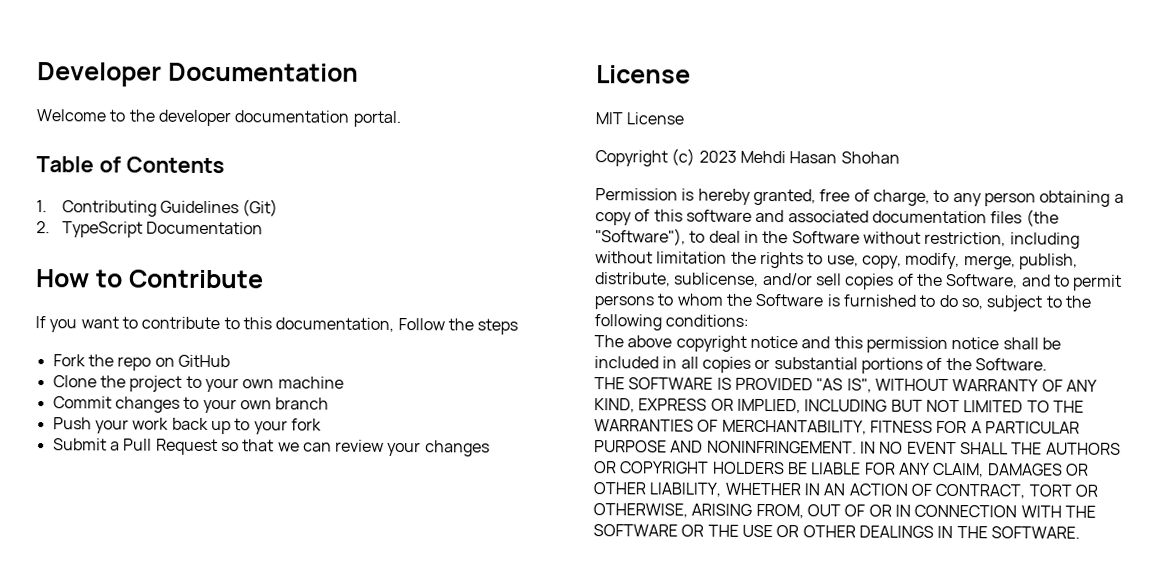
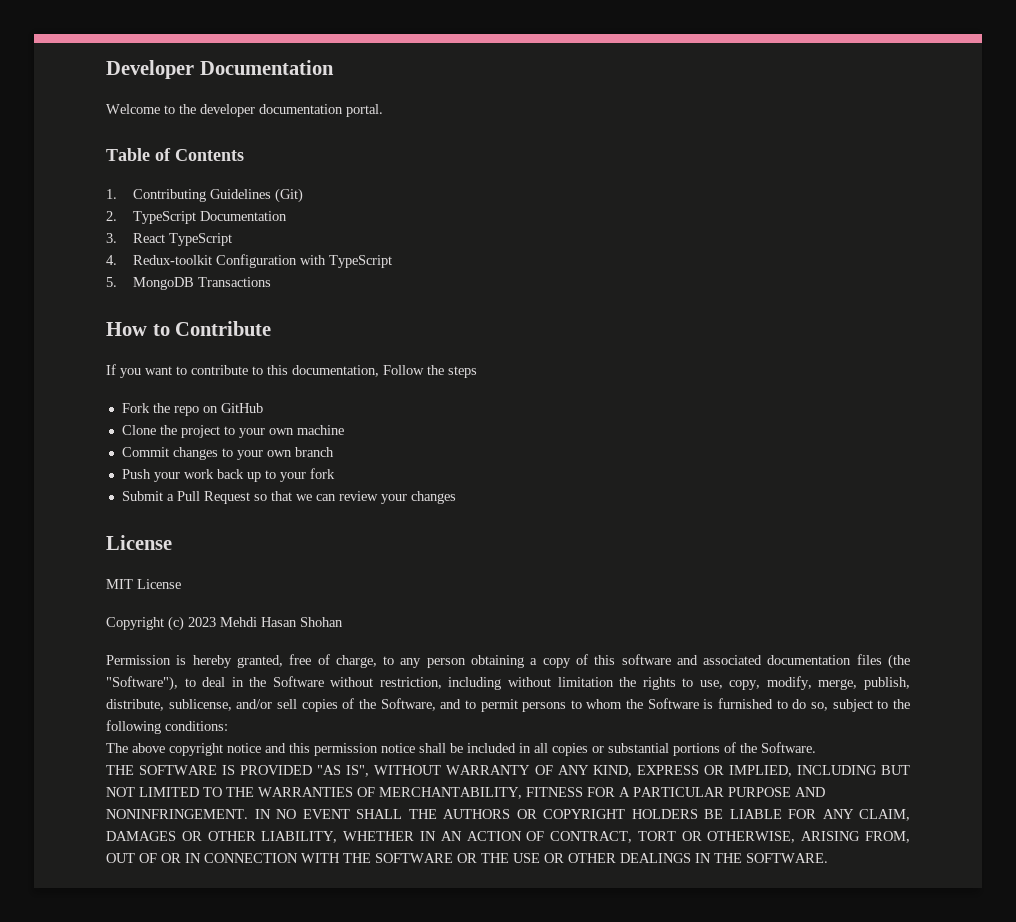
(264, 228) none -> [106,233,233,246] [106,254,393,268] [106,277,272,290] // 3. React TypeScript // 4. Redux-toolkit Configuration with TypeScript // 5. MongoDB Transactions

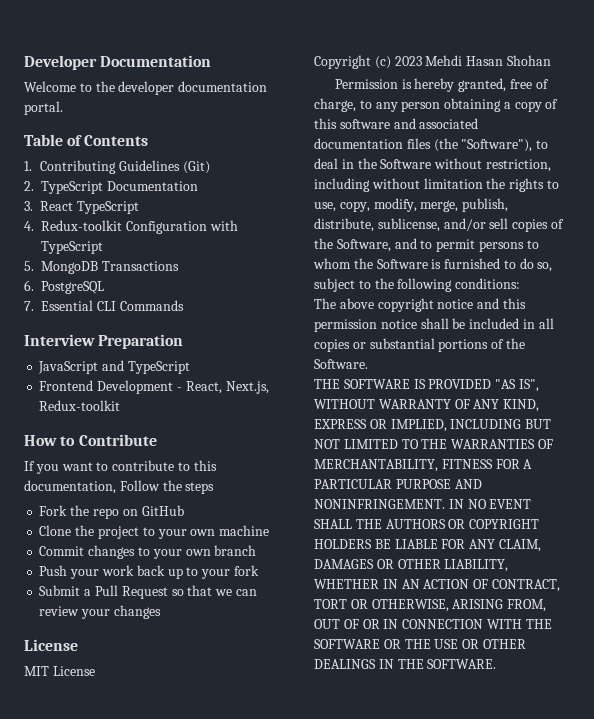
(272, 282) none -> [24,280,104,294] [24,300,184,311] [24,334,184,349] [38,360,190,374] [39,380,269,394] [39,400,121,411] // 6. PostgreSQL // 7. Essential CLI Commands // Interview Preparation // JavaScript and TypeScript // Frontend Development - React, Next.js, Redux-toolkit

